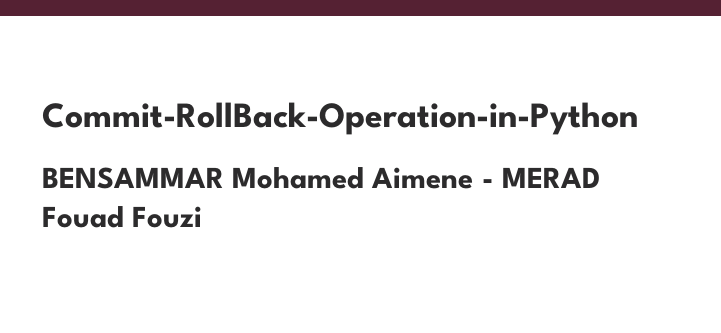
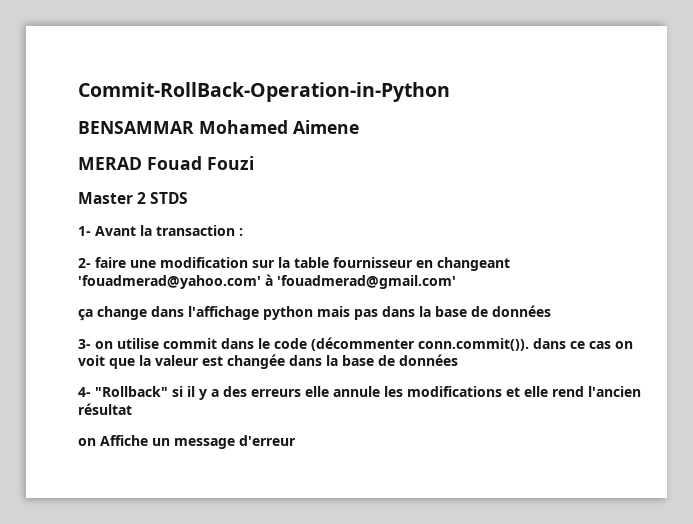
[481,179,494,188] - -> (359, 127) //
(203, 217) none -> [78,192,189,204] [78,225,243,236] [78,257,510,271] [78,274,456,289] [78,305,551,321] [78,337,633,351] [78,354,458,369] [78,386,641,400] [78,403,132,415] [78,435,296,449] // Master 2 STDS // 1- Avant la transaction : // 2- faire une modification sur la table fournisseur en changeant 'fouadmerad@yahoo.com' à 'fouadmerad@gmail.com' // ça change dans l'affichage python mais pas dans la base de données // 3- on utilise commit dans le code (décommenter conn.commit()). dans ce cas on voit que la valeur est changée dans la base de données // 4- "Rollback" si il y a des erreurs elle annule les modifications et elle rend l'ancien résultat // on Affiche un message d'erreur

